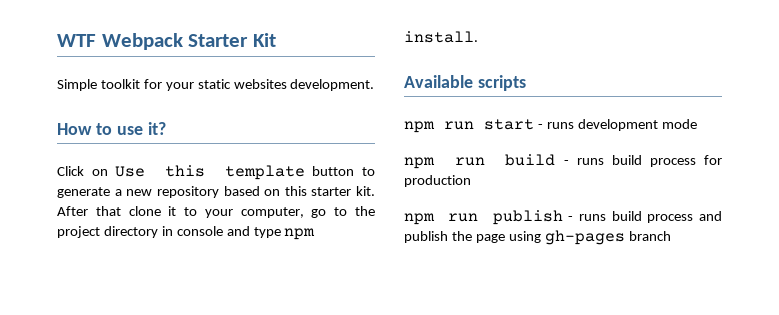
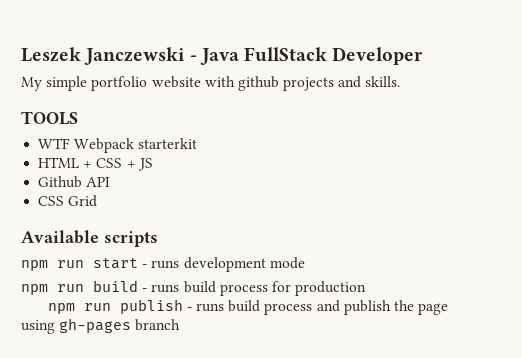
[57,33,276,50] [57,79,375,91] [57,122,166,135] [57,165,376,180] [57,186,375,198] [57,206,375,218] [57,226,316,240] [404,31,478,43] WTF Webpack Starter Kit // Simple toolkit for your static websites development. // How to use it? // Click on Use this template button to generate a new repository based on this starter kit. After that clone it to your computer, go to the project directory in console and type npm install. -> [21,47,424,65] [21,76,401,91] [21,111,78,125] [38,138,198,153] [38,157,153,171] [38,176,111,188] [38,195,98,207] Leszek Janczewski - Java FullStack Developer // My simple portfolio website with github projects and skills. // TOOLS // WTF Webpack starterkit // HTML + CSS + JS // Github API // CSS Grid

